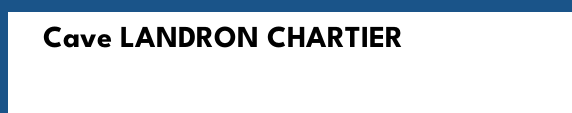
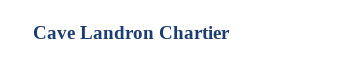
[120,26,404,48] LANDRON CHARTIER -> [80,26,231,39] Landron Chartier

